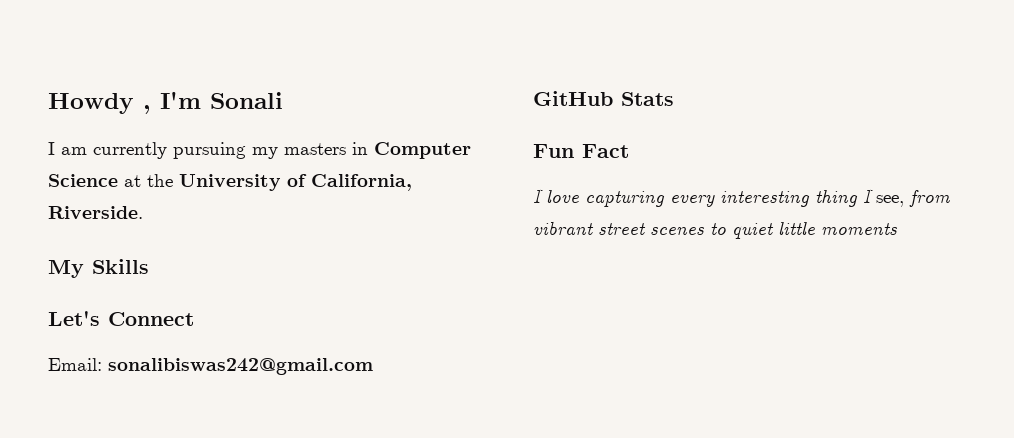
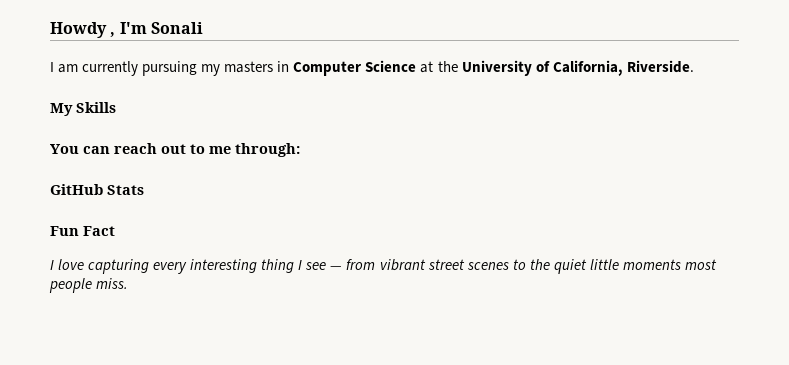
[48,311,194,326] [48,358,373,375] Let's Connect // Email: sonalibiswas242@gmail.com -> [50,143,300,157] You can reach out to me through:
[876,195,904,207] see, -> [305,262,343,270] see —
(726, 229) none -> [529,259,550,270] the
(897, 229) none -> [684,259,717,270] [49,278,129,293] most people miss.

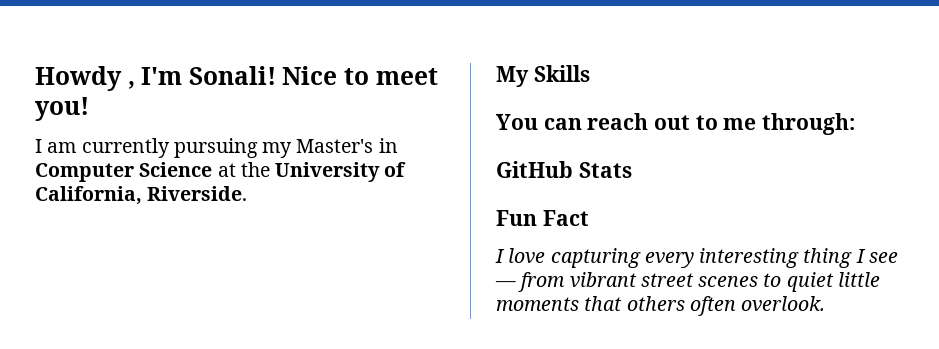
[150,22,203,34] Sonali -> [188,66,438,85] [35,97,89,121] Sonali! Nice to meet you!
[224,61,274,73] masters -> [296,139,374,153] Master's
[529,259,550,270] the -> (782, 280) none
[684,259,717,270] [49,278,129,293] most people miss. -> [584,296,826,316] that others often overlook.

